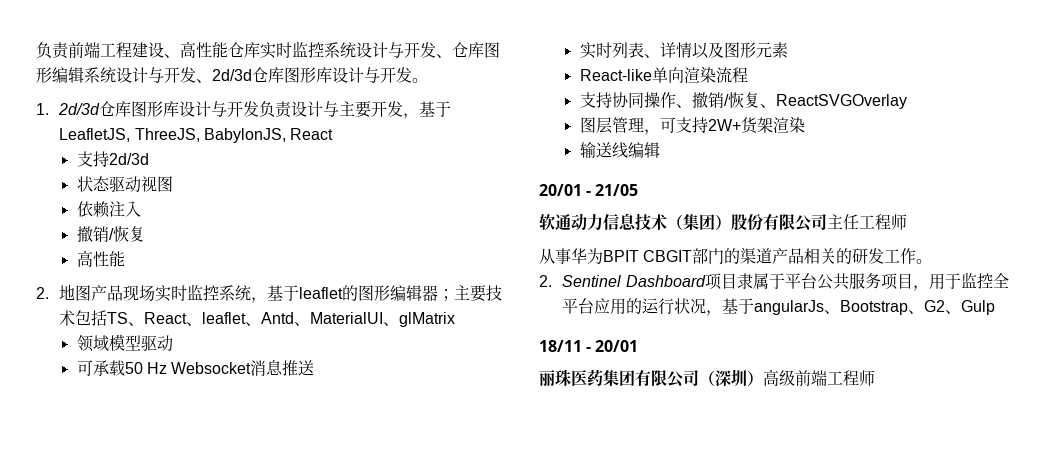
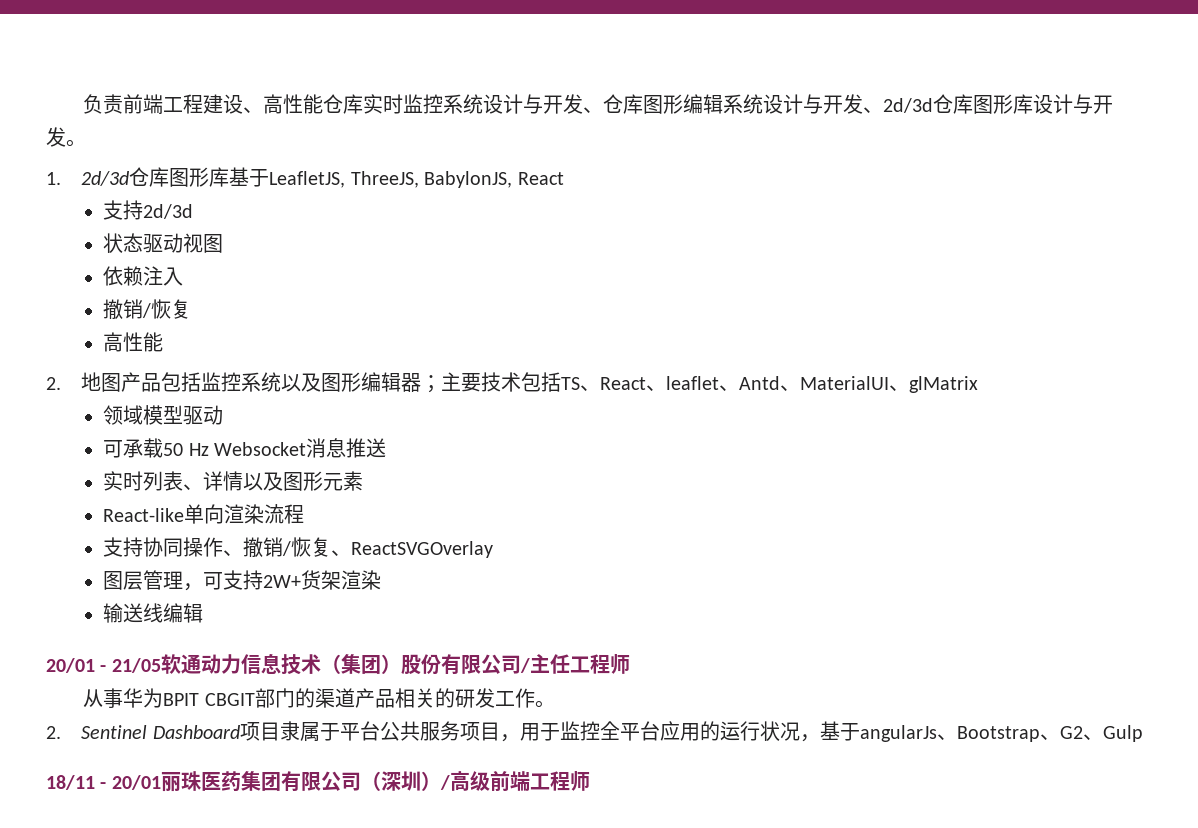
[179,101,420,119] 设计与开发负责设计与主要开发， -> (230, 177) none
[123,284,359,303] 现场实时监控系统，基于leaflet的 -> [161,372,322,392] 包括监控系统以及
(639, 190) // -> (161, 665) none
(827, 222) none -> [519,658,530,673] /
(639, 346) // -> (161, 782) none
(763, 378) none -> [439,775,450,790] /

